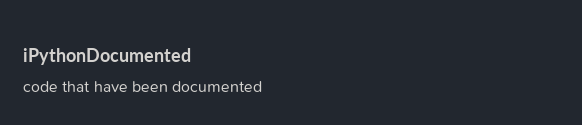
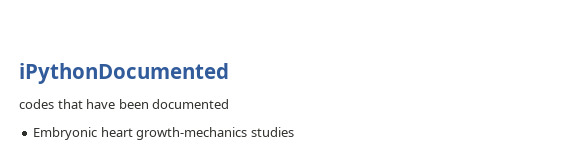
[23,81,58,92] code -> [19,99,54,109] codes
(263, 86) none -> [33,127,294,140] // Embryonic heart growth-mechanics studies

